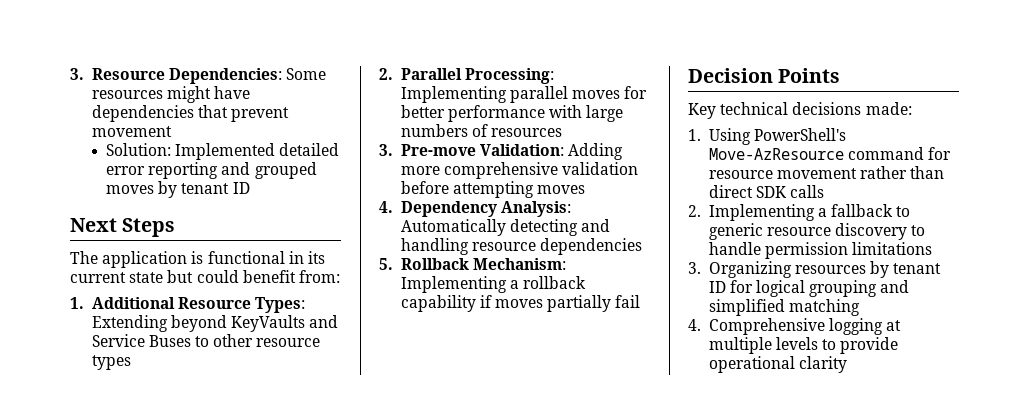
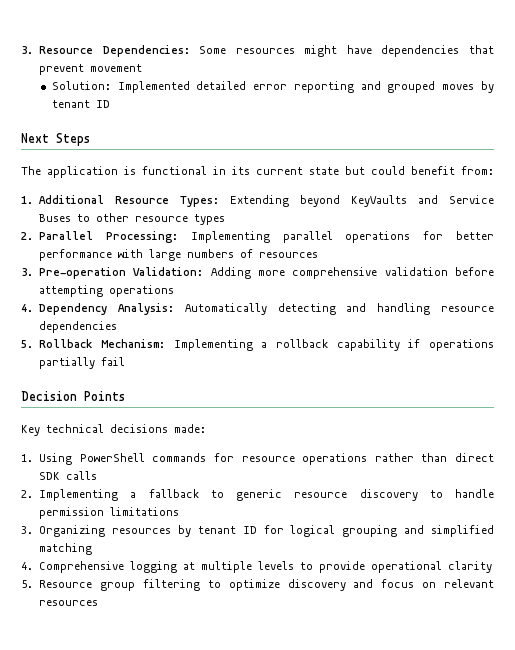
[572,90,621,99] moves -> [345,231,411,243] operations
[400,144,476,156] Pre-move -> [39,267,127,279] Pre-operation
[537,185,586,194] moves -> [109,285,175,297] operations
[495,299,544,308] moves -> [429,339,494,351] operations
[753,128,846,141] [708,147,924,160] PowerShell's Move-AzResource command -> [79,453,207,462] PowerShell commands
[776,168,857,179] movement -> [302,453,368,465] operations
(847, 364) none -> [21,579,495,591] [39,600,99,606] // 5. Resource group filtering to optimize discovery and focus on relevant resources

